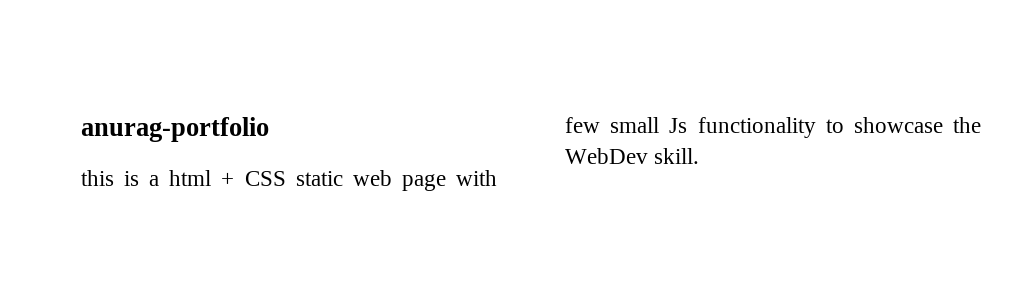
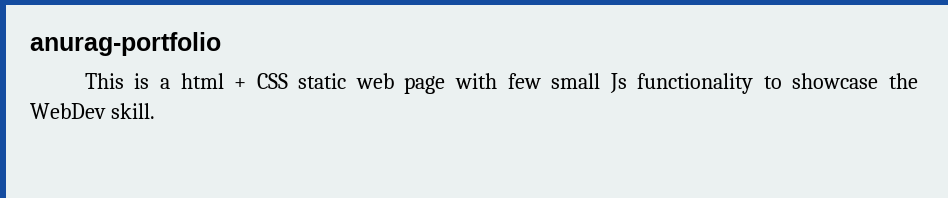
[81,170,114,186] this -> [84,73,124,89] This

